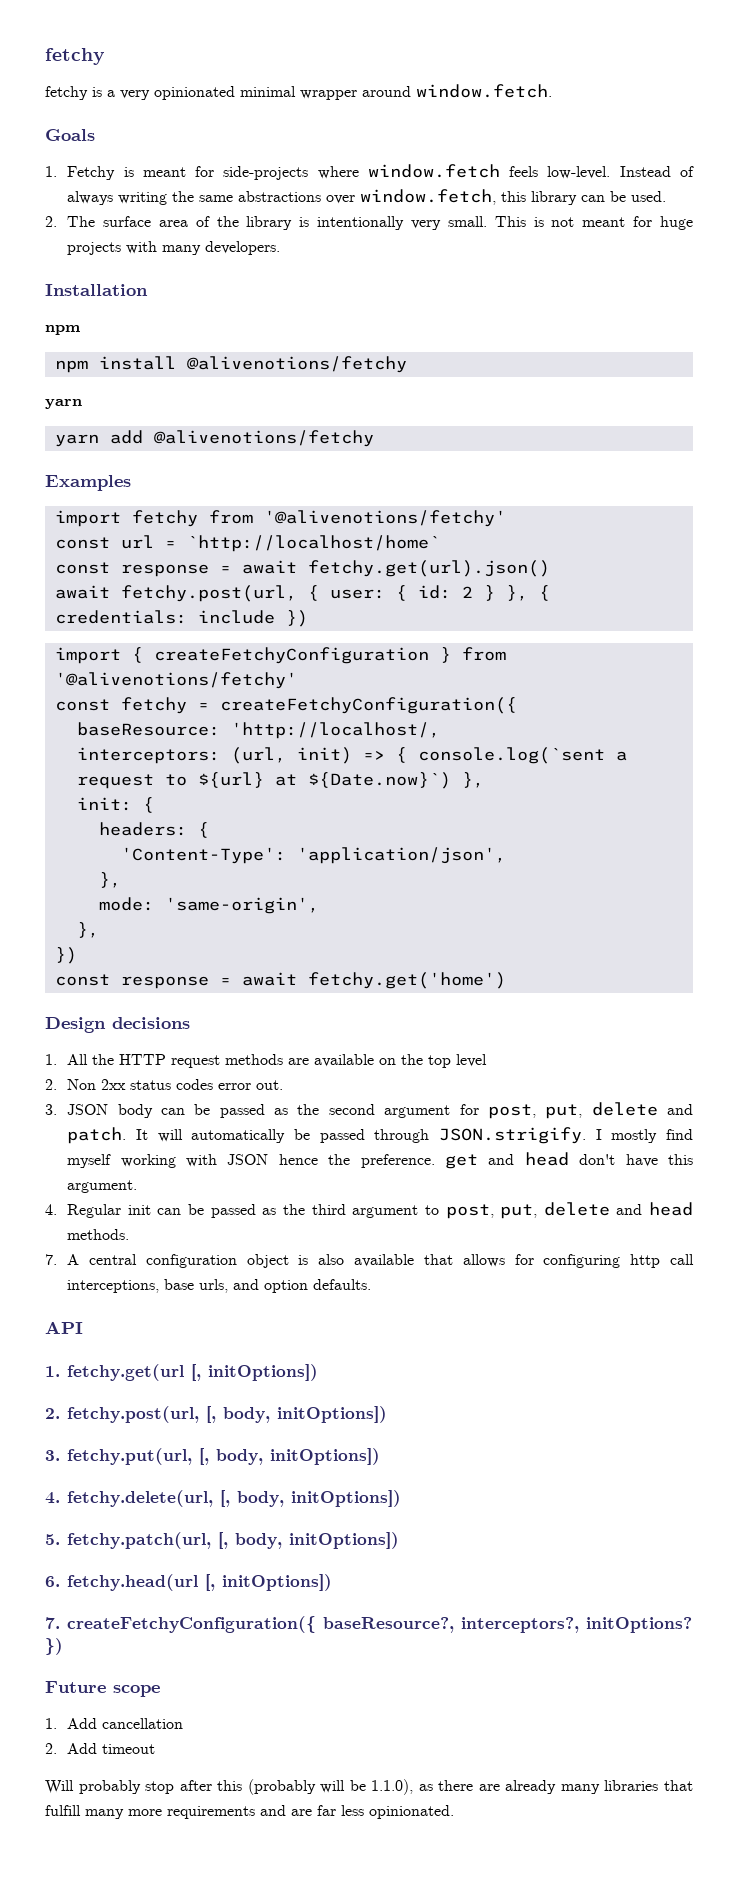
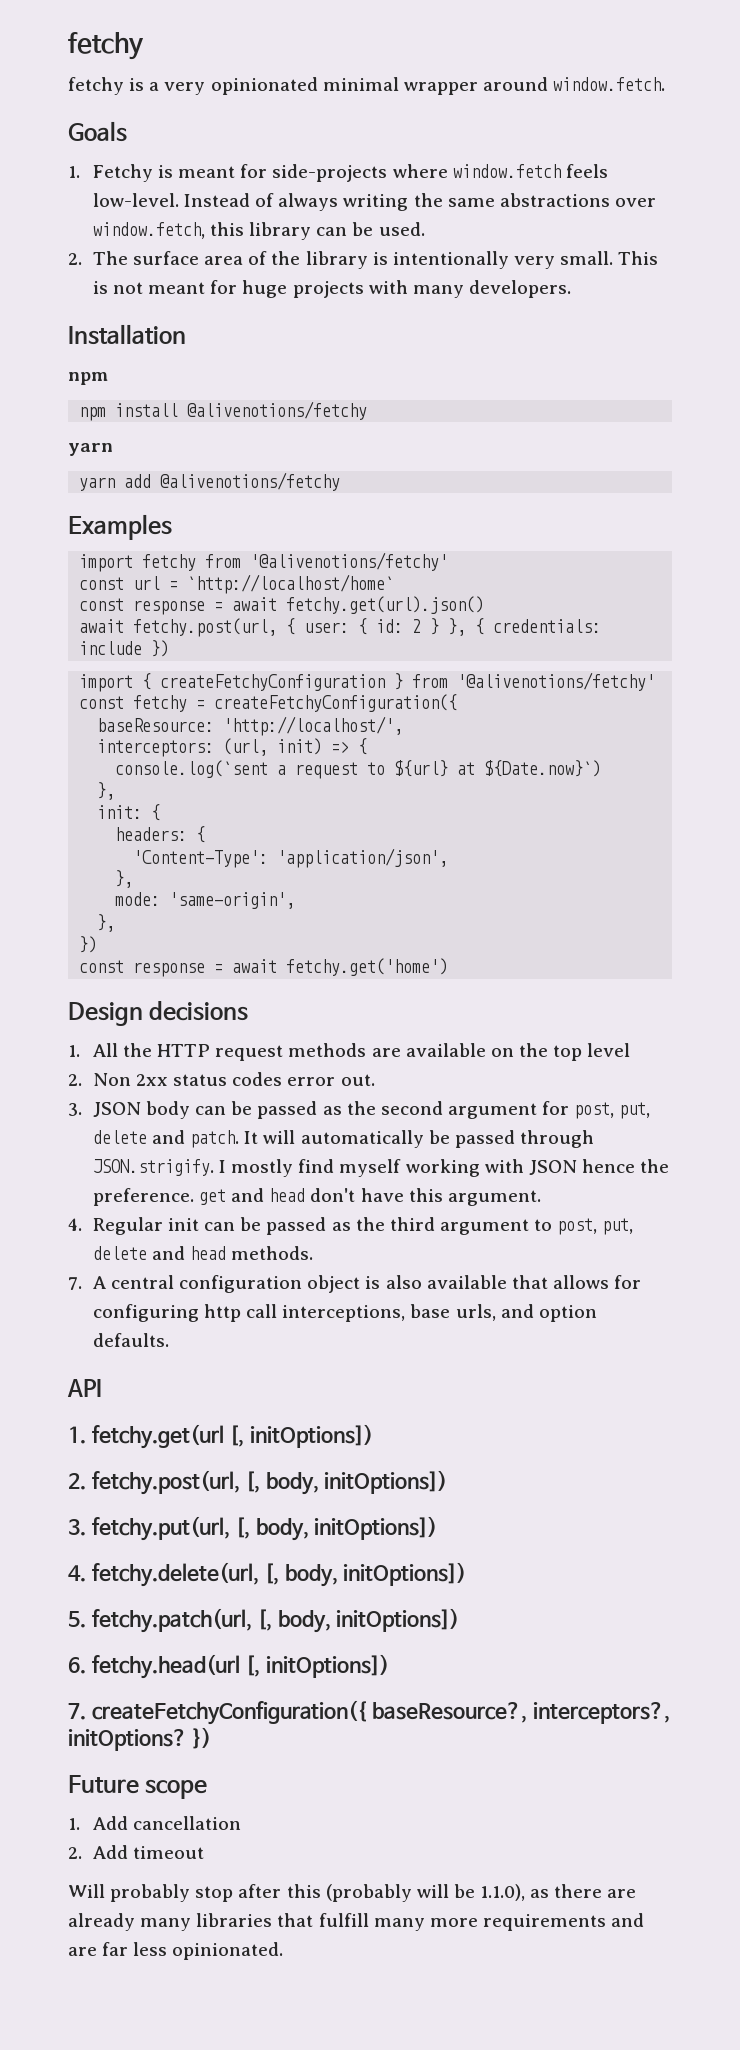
[230,722,440,739] 'http://localhost/, -> [223,716,404,736] 'http://localhost/',
(407, 755) none -> (368, 746) //
(451, 780) none -> (602, 768) //

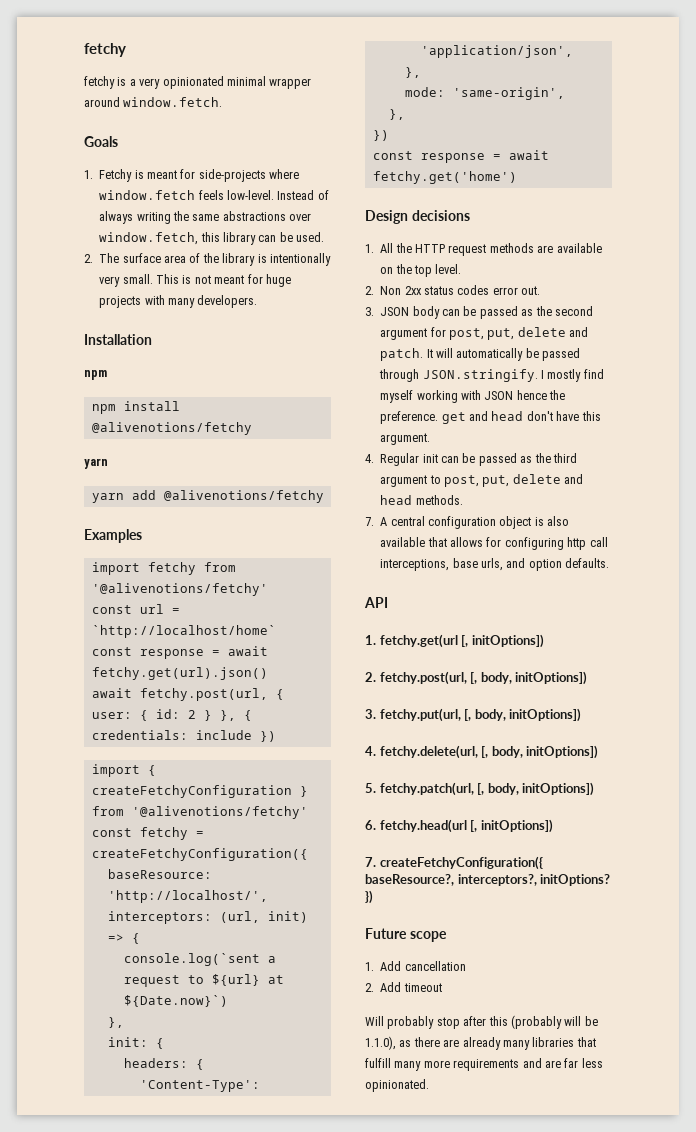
[587,1043,631,1057] level -> [435,264,462,274] level.
[92,1159,214,1176] JSON.strigify. -> [422,369,538,382] JSON.stringify.

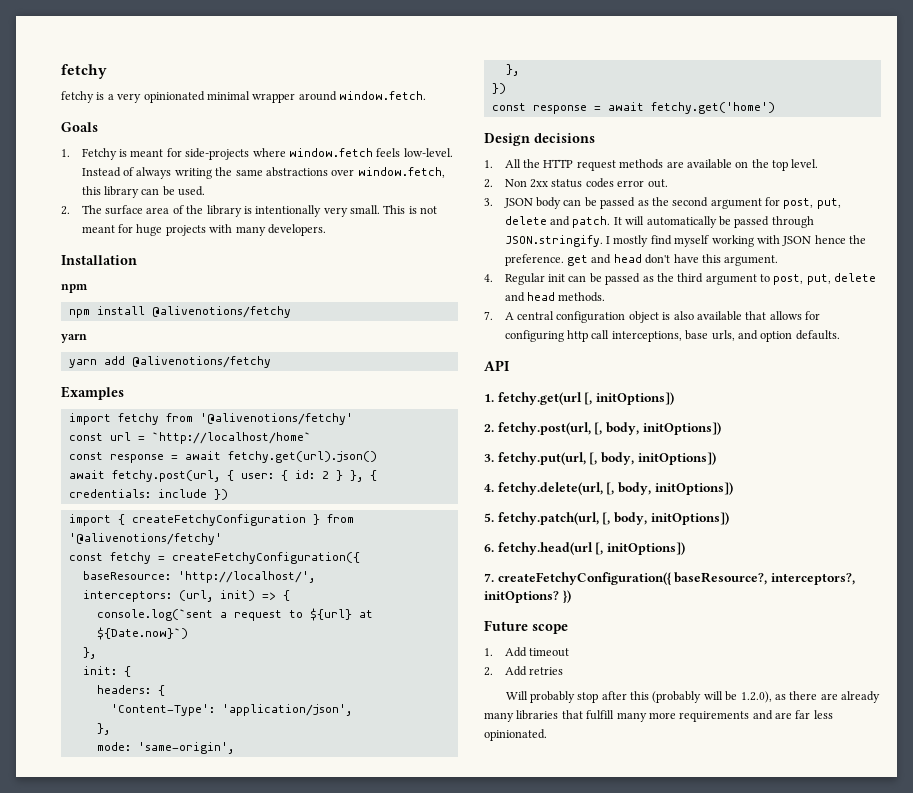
[404,961,466,971] cancellation -> [529,648,570,657] timeout
[403,983,442,992] timeout -> [529,667,564,675] retries
[365,1036,396,1050] 1.1.0), -> [740,691,772,703] 1.2.0),

